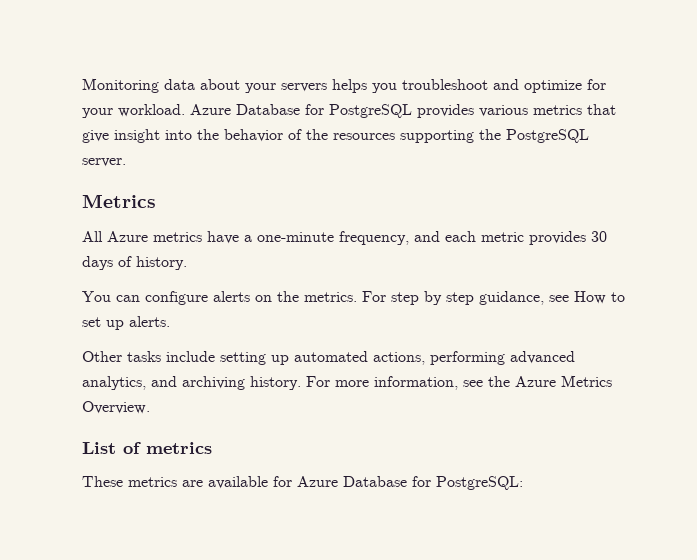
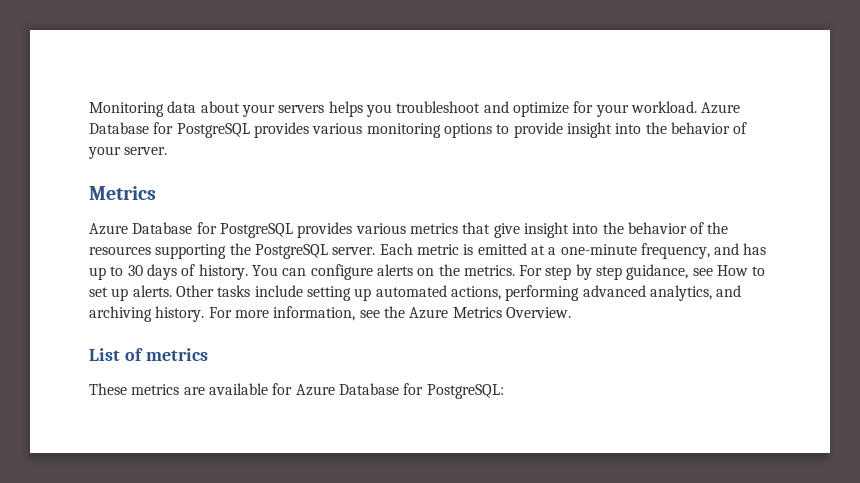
(528, 111) none -> [366,122,748,138] [88,146,168,159] [89,186,156,200] [89,222,406,238] monitoring options to provide insight into the behavior of your server. // Metrics // Azure Database for PostgreSQL provides various
[82,194,156,208] [82,231,239,244] // Metrics // All Azure metrics have -> [379,243,545,255] Each metric is emitted at
[445,231,586,245] each metric provides -> [743,243,767,255] [89,266,124,280] has up to
(187, 263) // -> (248, 272) none
(170, 321) // -> (172, 291) none

